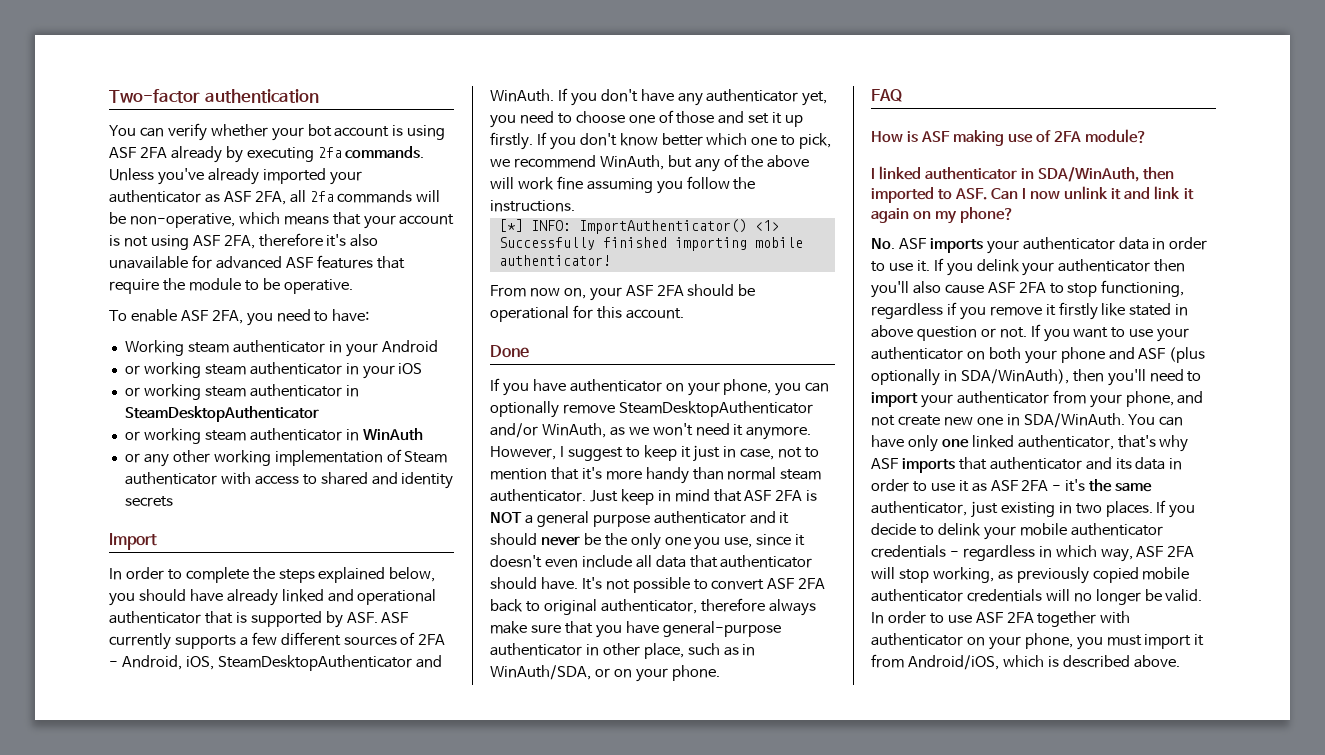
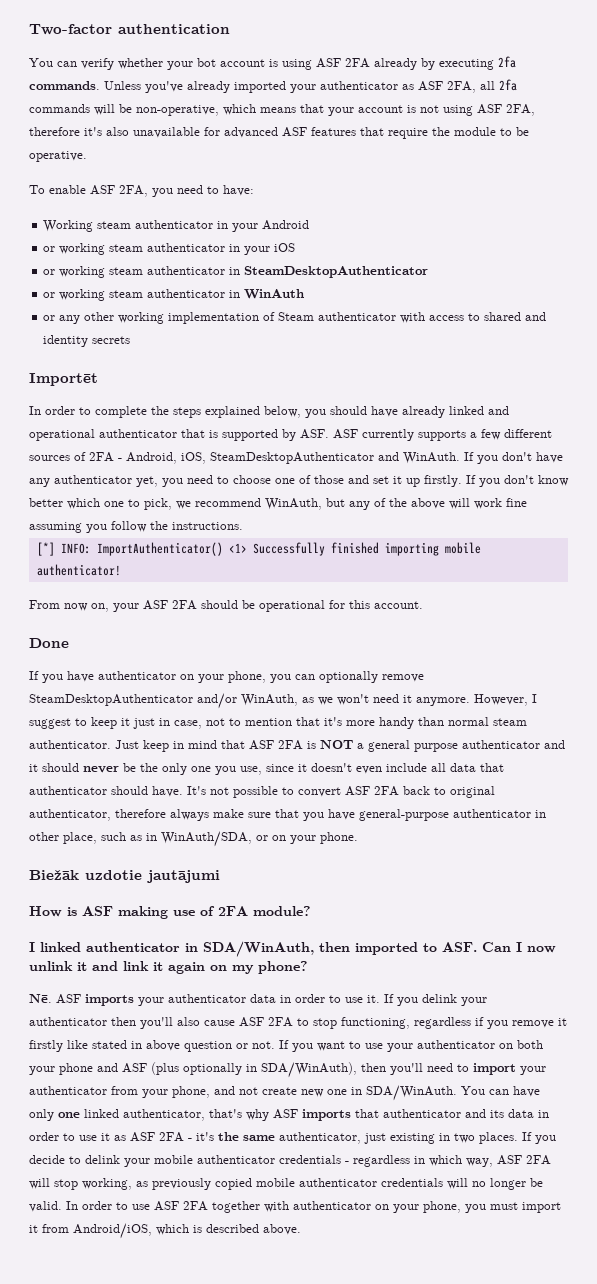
[109,533,157,550] Import -> [29,373,98,386] Importēt
[871,89,902,102] FAQ -> [29,870,220,883] Biežāk uzdotie jautājumi
[871,238,895,250] No. -> [29,994,52,1003] Nē.

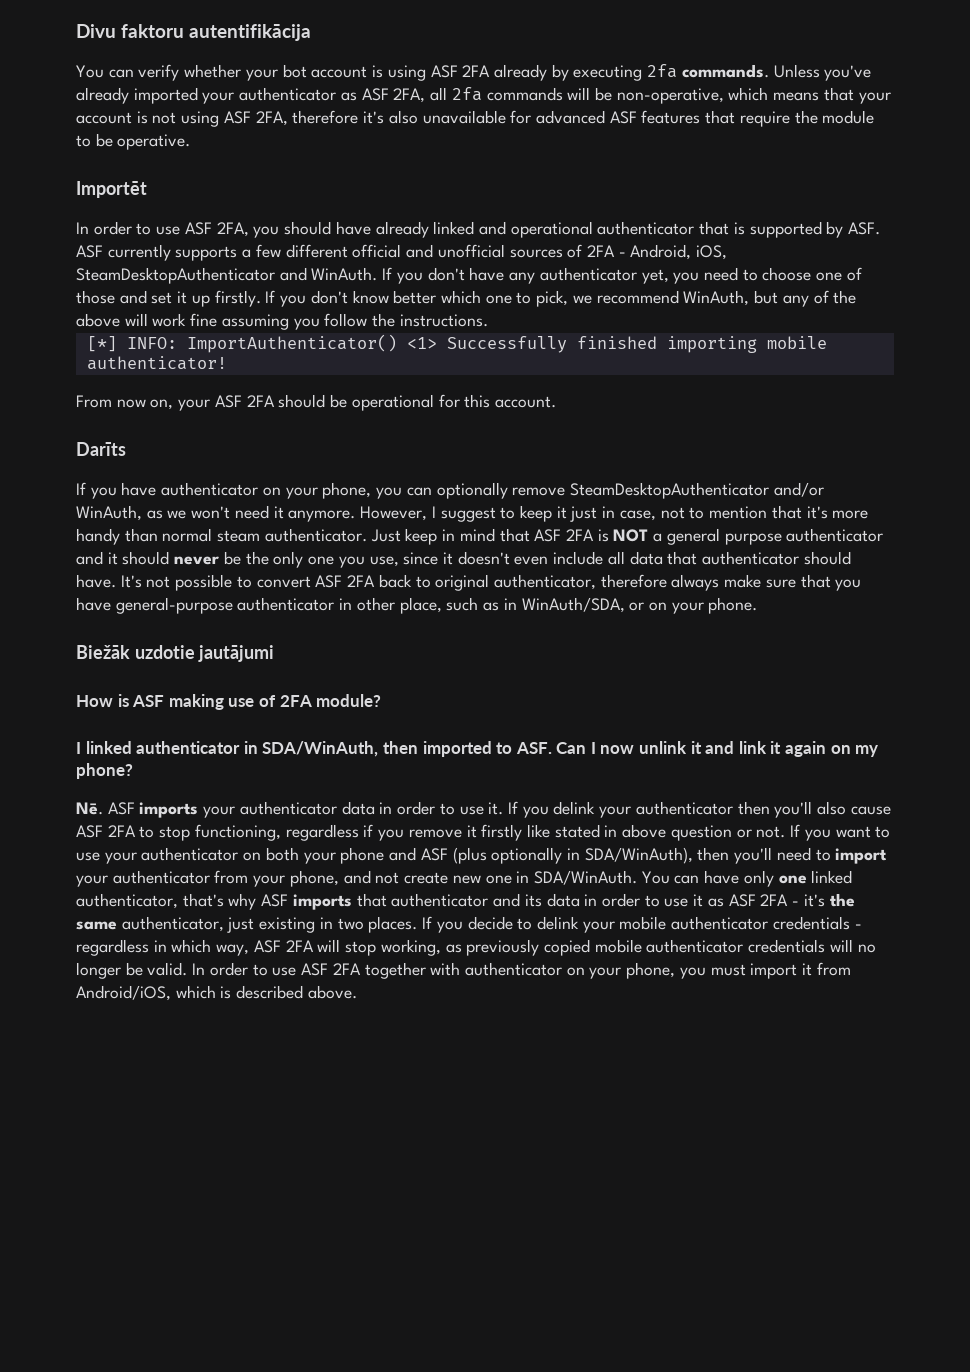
[29,24,230,35] Two-factor authentication -> [76,24,311,41] Divu faktoru autentifikācija
[29,185,254,197] [43,220,310,232] [43,243,296,255] [43,266,429,278] [43,289,305,301] [43,312,547,324] [43,335,131,347] // To enable ASF 2FA, you need to have: // Working steam authenticator in your Android // or working steam authenticator in your iOS // or working steam authenticator in SteamDesktopAuthenticator // or working steam authenticator in WinAuth // or any other working implementation of Steam authenticator with access to shared and identity secrets -> (191, 142) none
[95,406,301,418] complete the steps explained below, -> [156,222,249,237] use ASF 2FA,
(552, 433) none -> [352,244,505,258] official and unofficial
[29,638,69,648] Done -> [76,442,126,456] Darīts

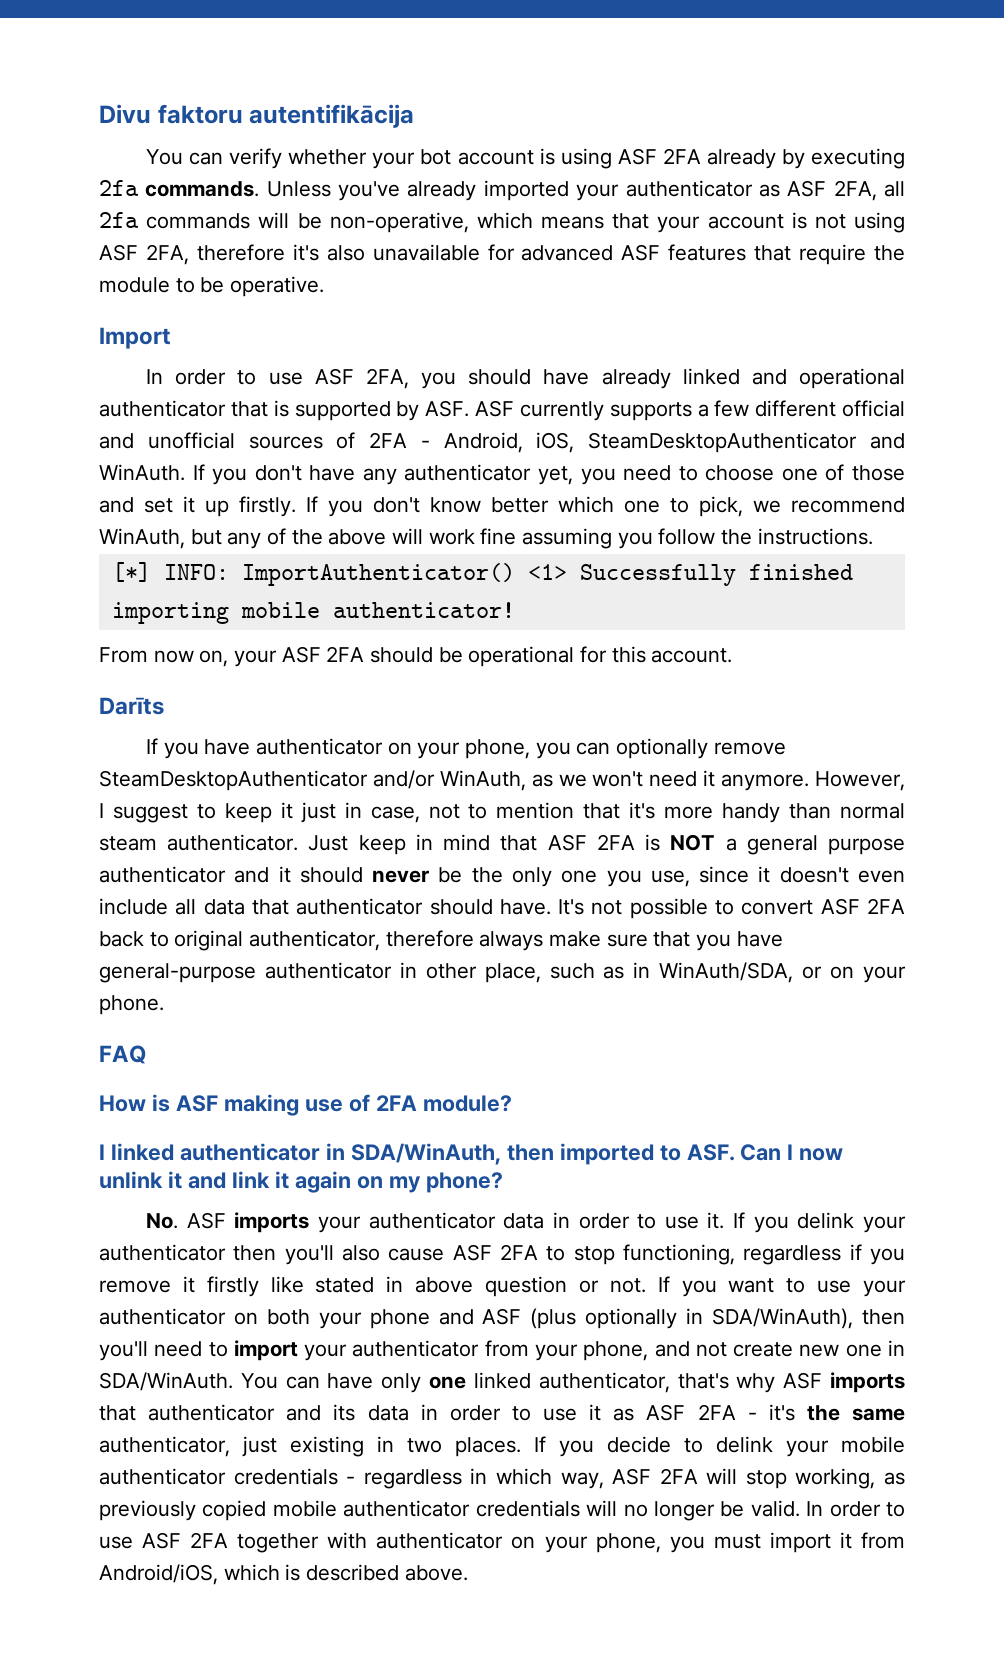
[76,181,147,198] Importēt -> [99,327,171,349] Import
[76,645,275,662] Biežāk uzdotie jautājumi -> [99,1045,146,1064] FAQ
[76,802,103,815] Nē. -> [146,1213,179,1229] No.

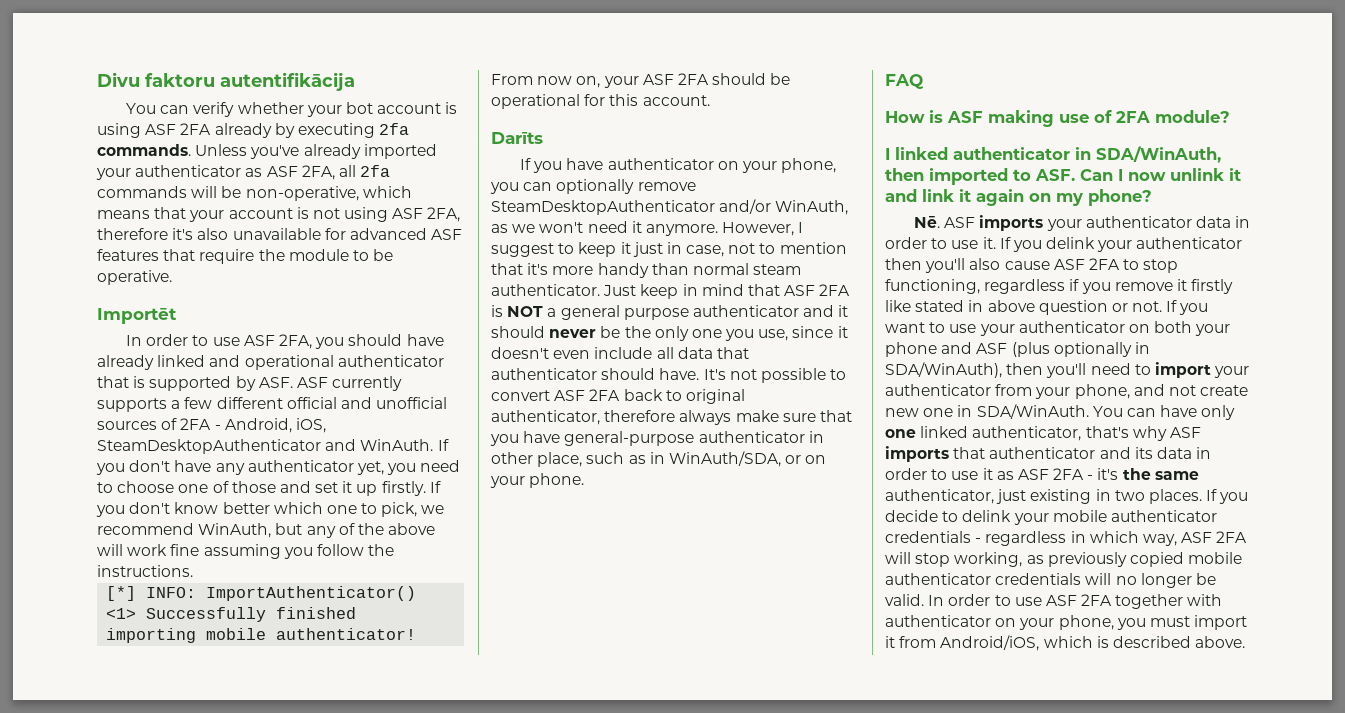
[99,327,171,349] Import -> [97,308,177,324] Importēt
[146,1213,179,1229] No. -> [914,216,941,228] Nē.

